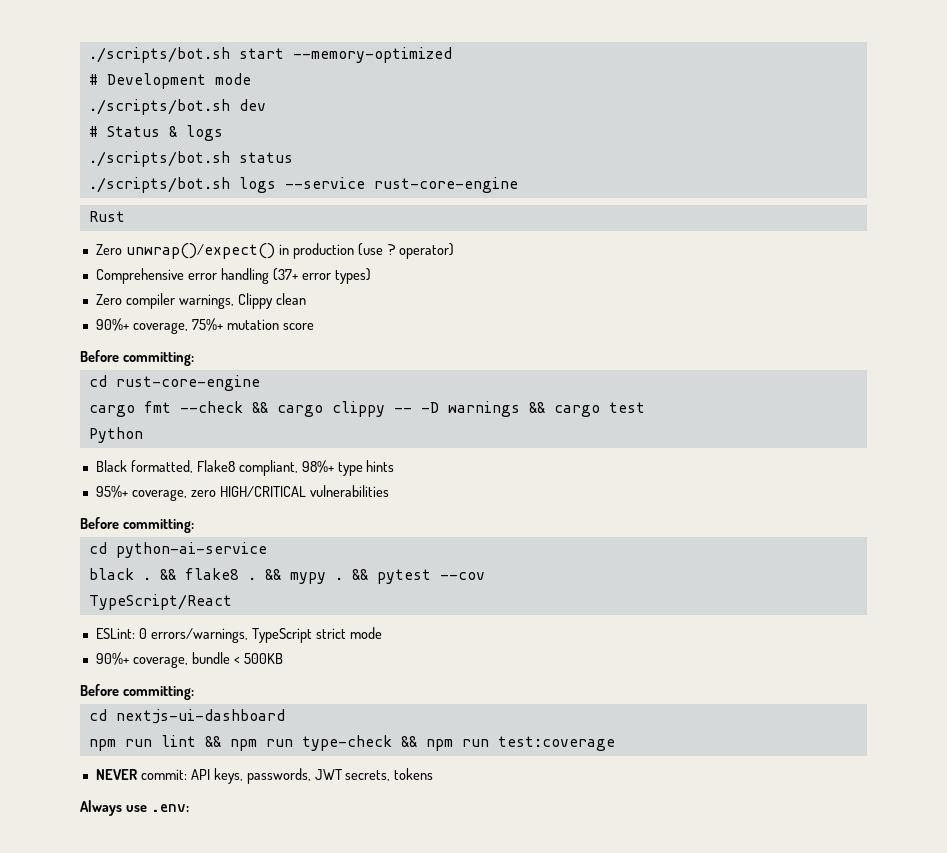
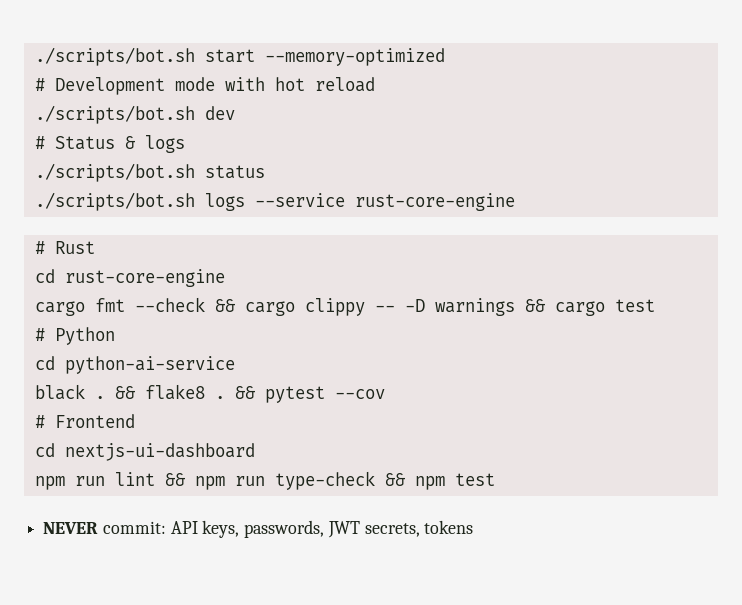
(251, 79) none -> [224,77,375,92] with hot reload
(518, 185) none -> [34,241,45,254] #
[95,243,455,259] [95,268,371,284] [95,293,306,309] [95,318,314,334] [80,350,194,366] // Zero unwrap()/expect() in production (use ? operator) // Comprehensive error handling (37+ error types) // Zero compiler warnings, Clippy clean // 90%+ coverage, 75%+ mutation score // Before committing: -> (95, 247) none
(645, 407) none -> [34,328,45,341] #
[95,460,395,476] [95,485,389,501] [80,517,194,533] // Black formatted, Flake8 compliant, 98%+ type hints // 95%+ coverage, zero HIGH/CRITICAL vulnerabilities // Before committing: -> (115, 336) none
[289,569,368,584] mypy . && -> (255, 392) none
[88,594,232,610] [95,627,382,643] [95,652,283,668] [80,684,194,700] TypeScript/React // ESLint: 0 errors/warnings, TypeScript strict mode // 90%+ coverage, bundle < 500KB // Before committing: -> [34,414,135,428] # Frontend
[461,736,615,751] run test:coverage -> [454,473,495,486] test
[80,800,189,816] // Always use .env: -> (474, 527) none

